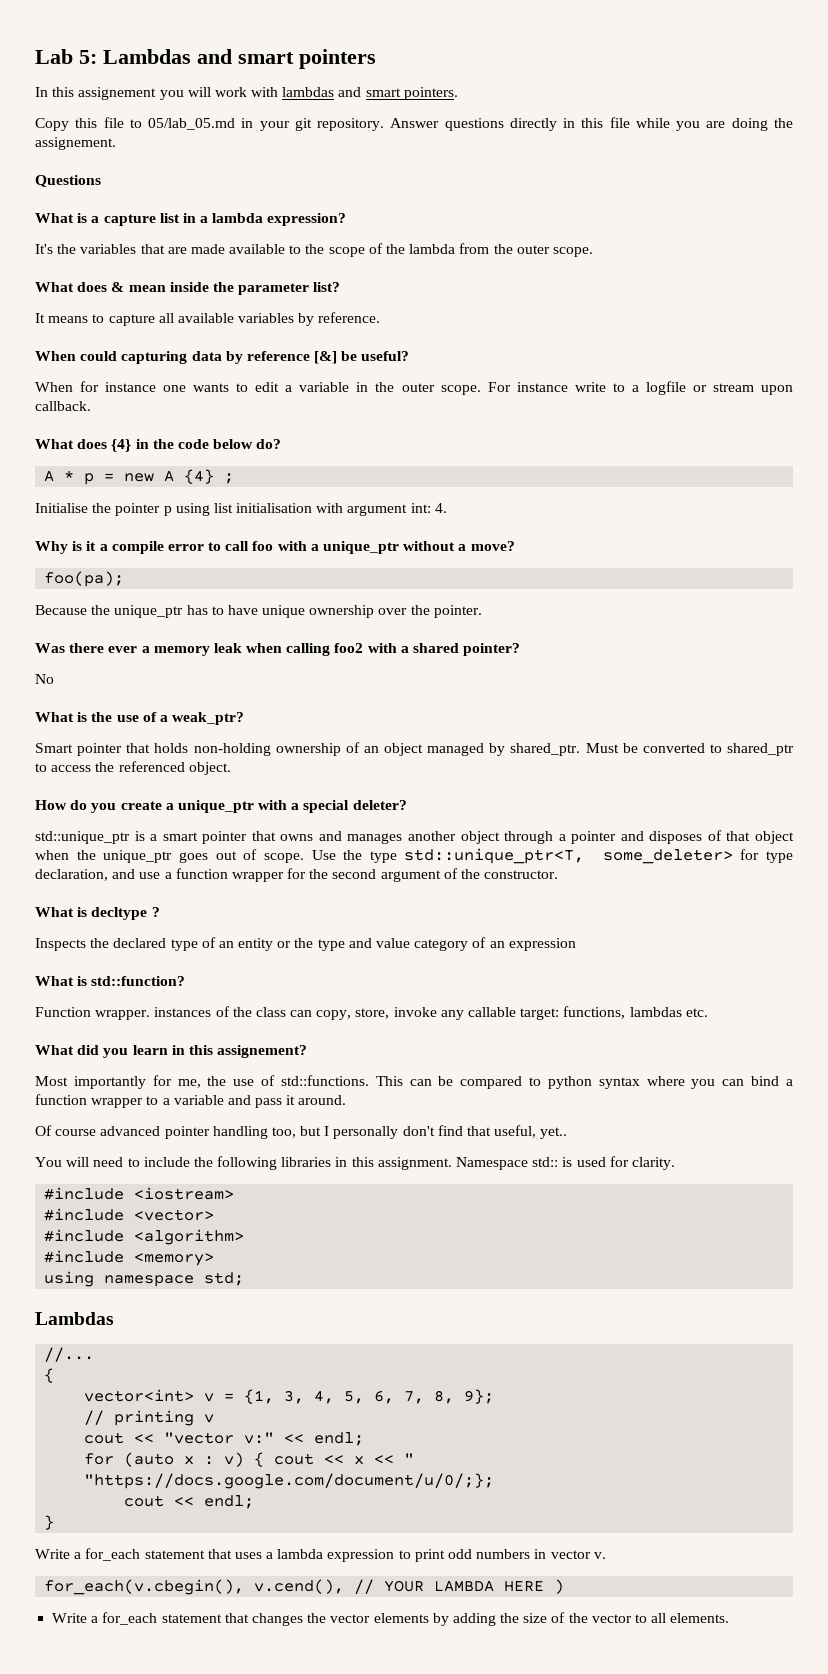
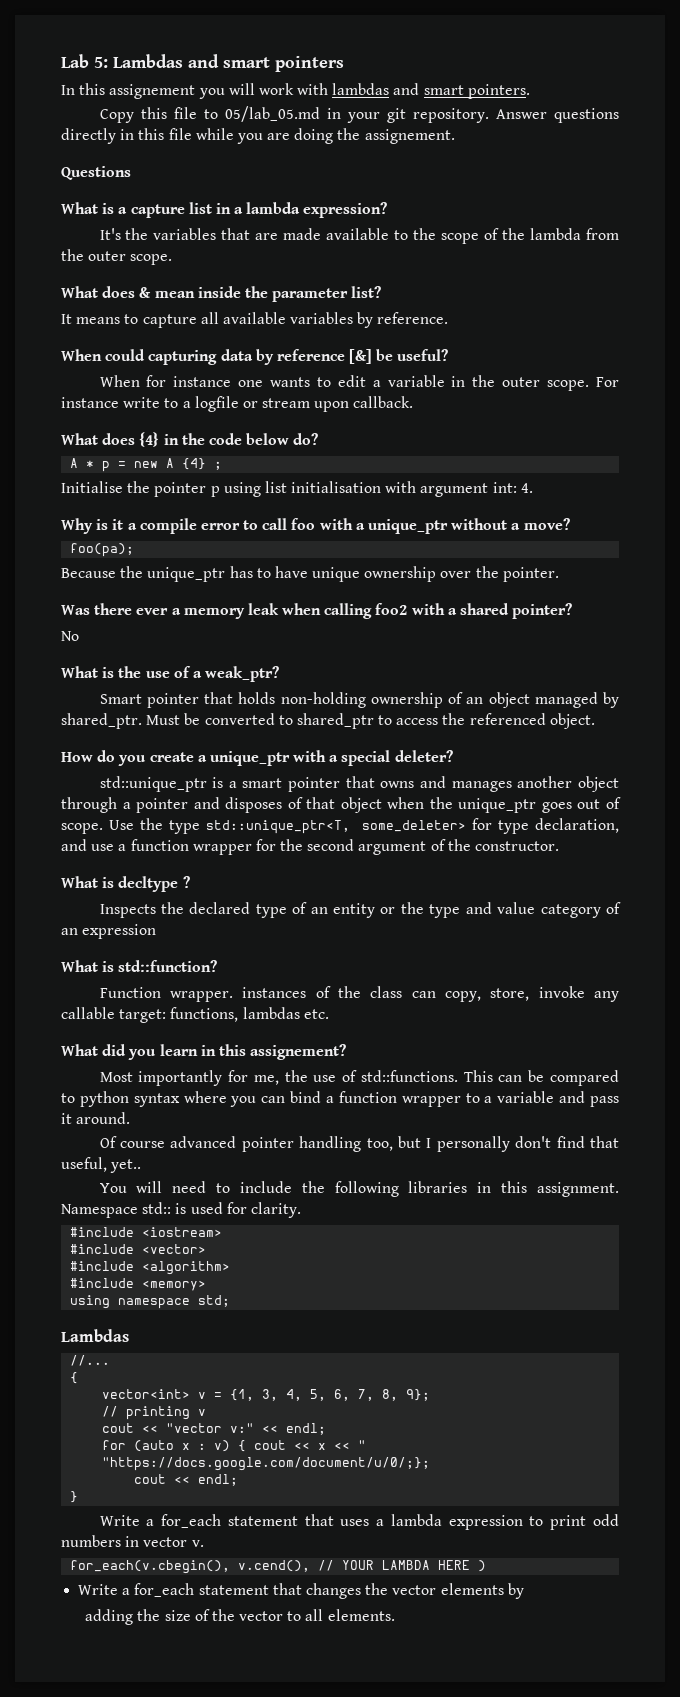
(449, 1619) none -> (524, 1591) //

